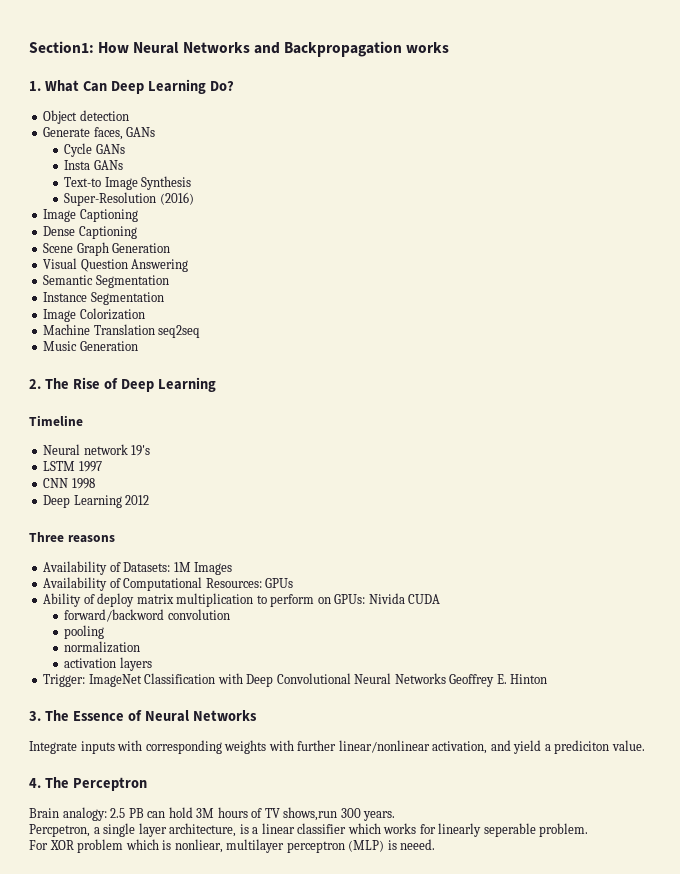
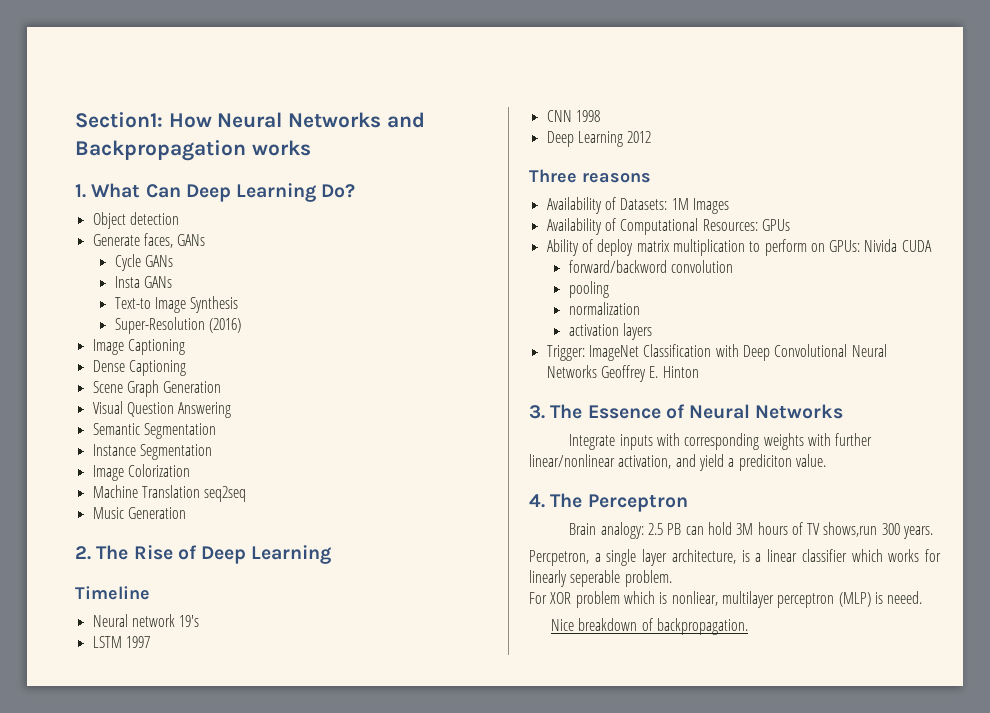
(436, 844) none -> [550,618,748,635] // Nice breakdown of backpropagation.

